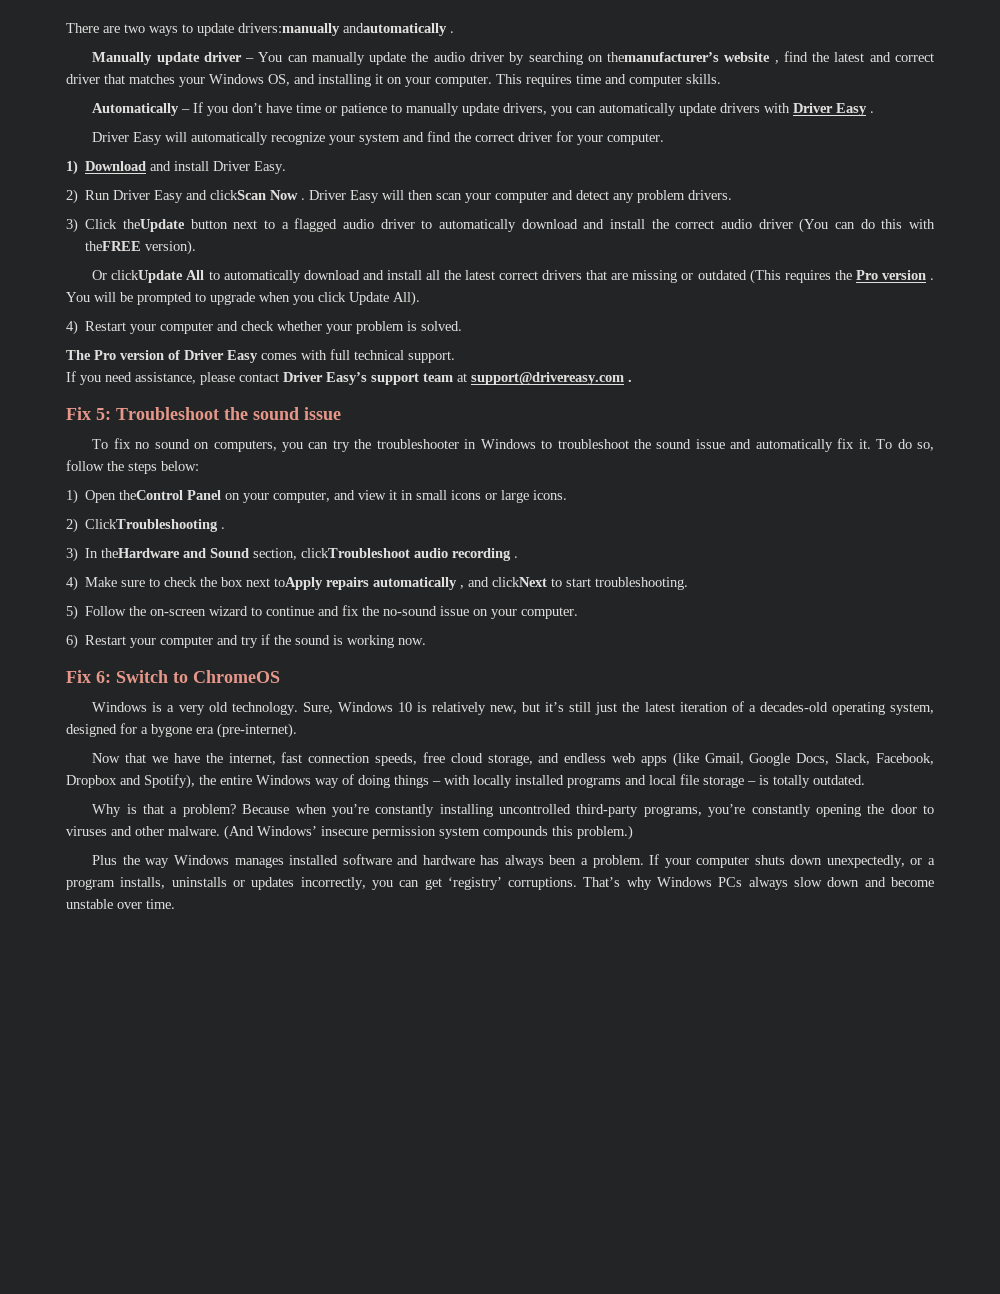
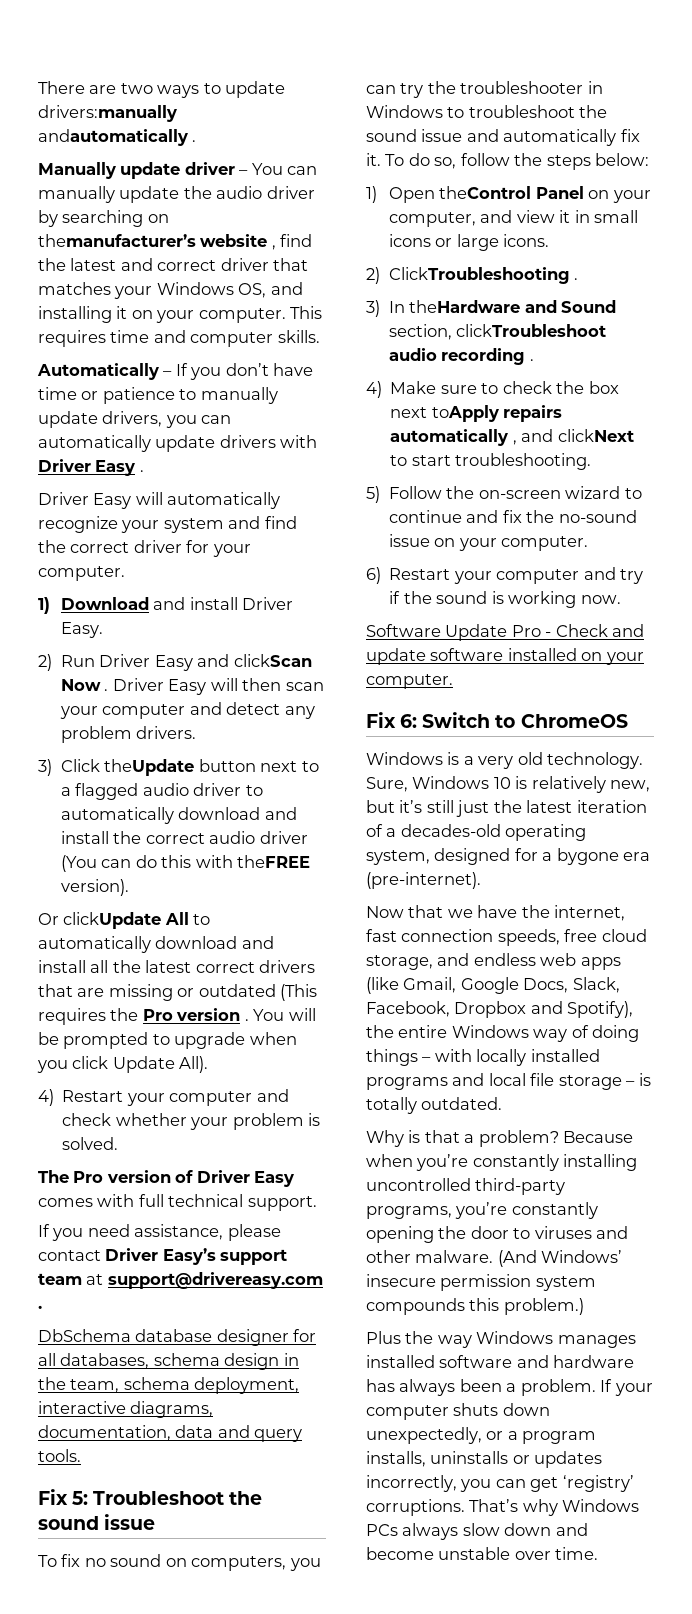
(632, 380) none -> [38,1329,317,1346] [38,1353,299,1370] [38,1377,300,1394] [38,1401,214,1418] [38,1425,303,1442] [38,1449,81,1462] // DbSchema database designer for all databases, schema design in the team, schema deployment, interactive diagrams, documentation, data and query tools.
(427, 641) none -> [366,624,645,641] [366,648,644,665] [366,674,453,689] // Software Update Pro - Check and update software installed on your computer.

